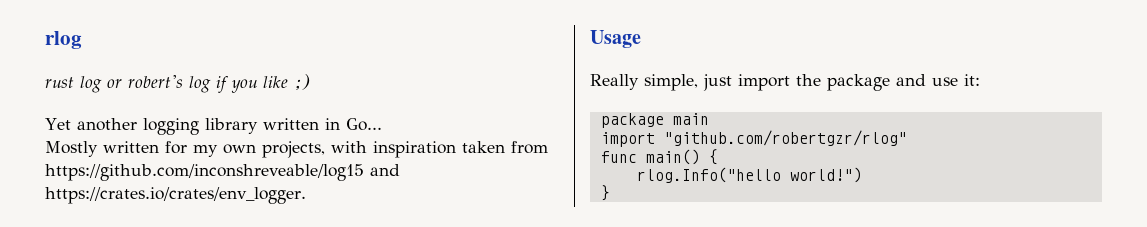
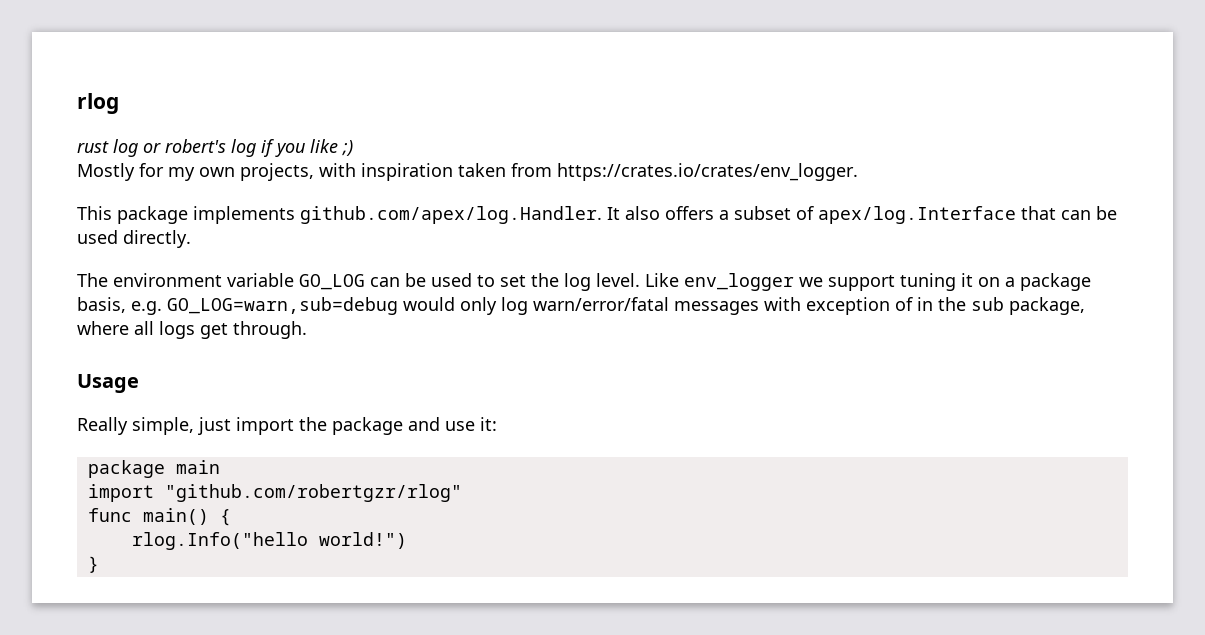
[45,118,382,135] // Yet another logging library written in Go... -> (353, 148) none
[103,141,159,153] written -> (135, 172) none
[45,164,400,181] https://github.com/inconshreveable/log15 and -> (552, 170) none
(306, 195) none -> [77,206,1117,224] [77,230,191,248] [77,273,1091,291] [77,297,1085,315] [77,321,307,339] // This package implements github.com/apex/log.Handler. It also offers a subset of apex/log.Interface that can be used directly. // The environment variable GO_LOG can be used to set the log level. Like env_logger we support tuning it on a package basis, e.g. GO_LOG=warn,sub=debug would only log warn/error/fatal messages with exception of in the sub package, where all logs get through.

